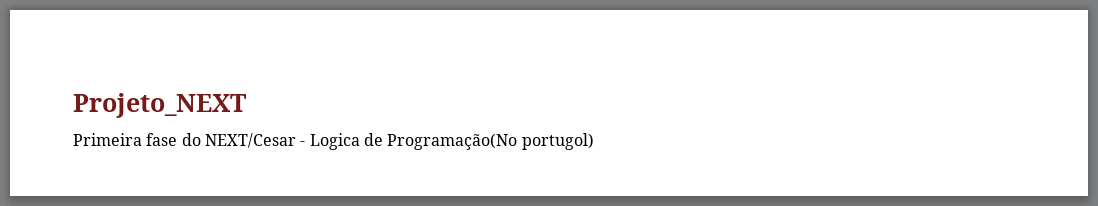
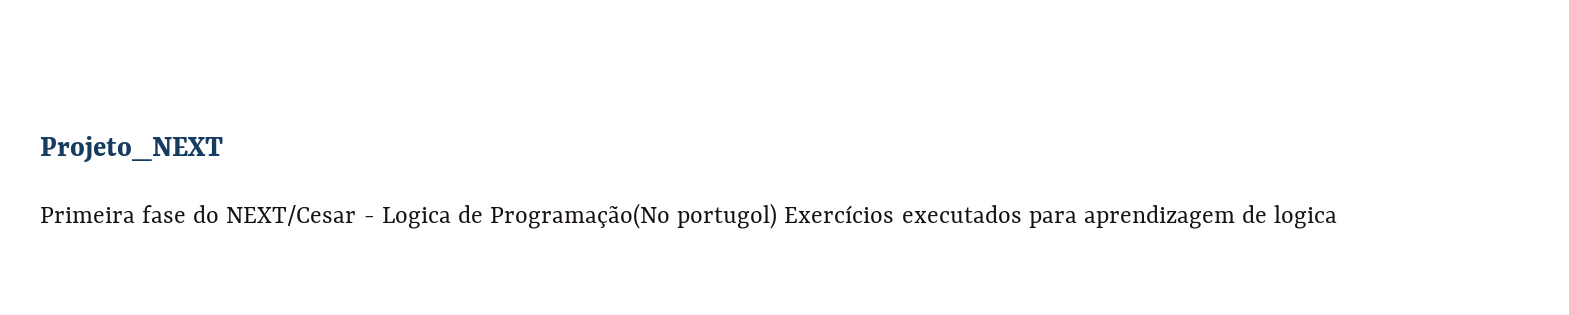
(594, 141) none -> [784,205,1338,229] Exercícios executados para aprendizagem de logica

